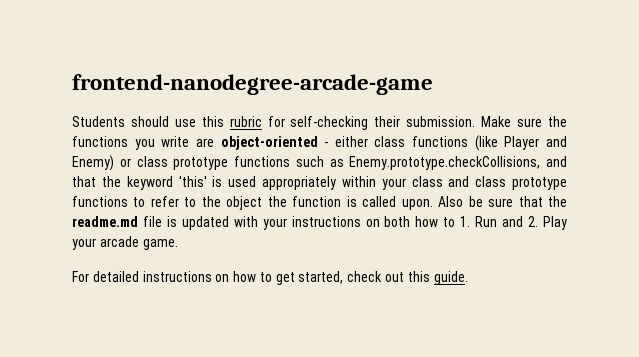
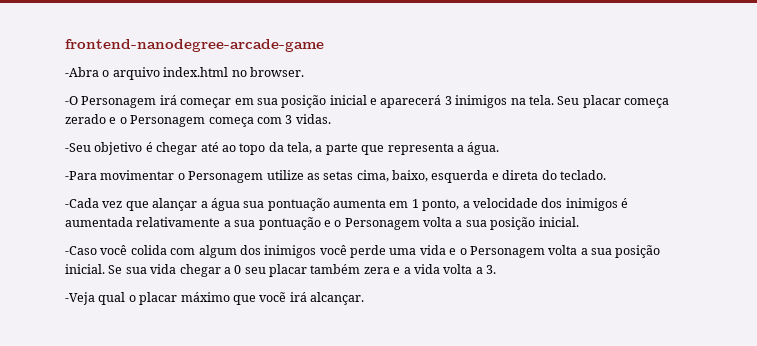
[72,116,567,130] [72,135,567,151] [72,155,567,171] [72,176,567,190] [72,196,567,210] [72,216,567,230] [72,236,178,250] [72,271,468,285] Students should use this rubric for self-checking their submission. Make sure the functions you write are object-oriented - either class functions (like Player and Enemy) or class prototype functions such as Enemy.prototype.checkCollisions, and that the keyword 'this' is used appropriately within your class and class prototype functions to refer to the object the function is called upon. Also be sure that the readme.md file is updated with your instructions on both how to 1. Run and 2. Play your arcade game. // For detailed instructions on how to get started, check out this guide. -> [65,67,304,80] [65,95,669,108] [65,114,331,127] [65,142,500,155] [65,170,606,183] [65,198,628,211] [65,217,579,230] [65,245,661,258] [65,264,496,277] [65,292,364,305] -Abra o arquivo index.html no browser. // -O Personagem irá começar em sua posição inicial e aparecerá 3 inimigos na tela. Seu placar começa zerado e o Personagem começa com 3 vidas. // -Seu objetivo é chegar até ao topo da tela, a parte que representa a água. // -Para movimentar o Personagem utilize as setas cima, baixo, esquerda e direta do teclado. // -Cada vez que alançar a água sua pontuação aumenta em 1 ponto, a velocidade dos inimigos é aumentada relativamente a sua pontuação e o Personagem volta a sua posição inicial. // -Caso você colida com algum dos inimigos você perde uma vida e o Personagem volta a sua posição inicial. Se sua vida chegar a 0 seu placar também zera e a vida volta a 3. // -Veja qual o placar máximo que vocẽ irá alcançar.

